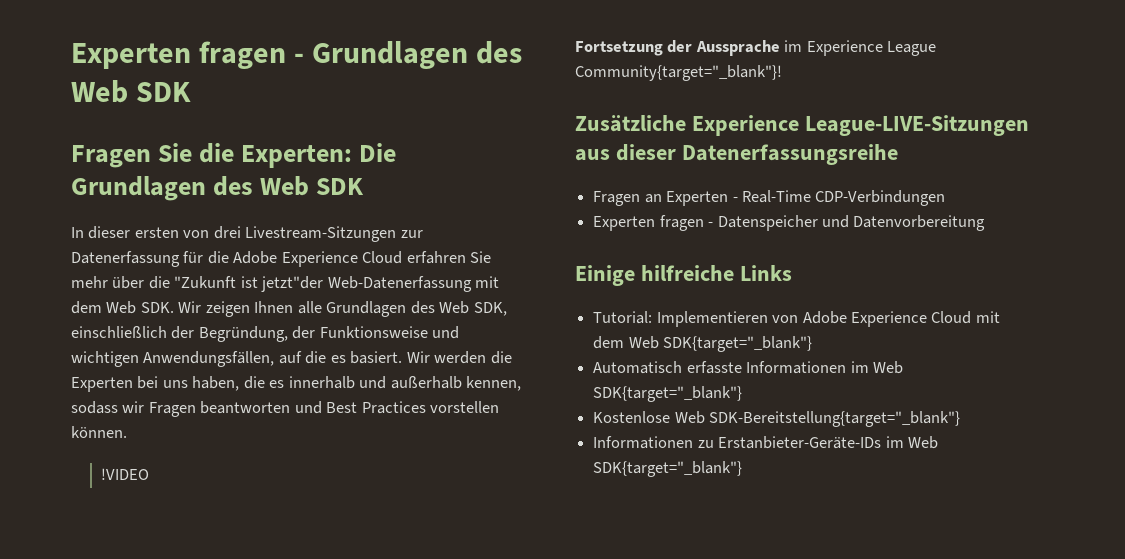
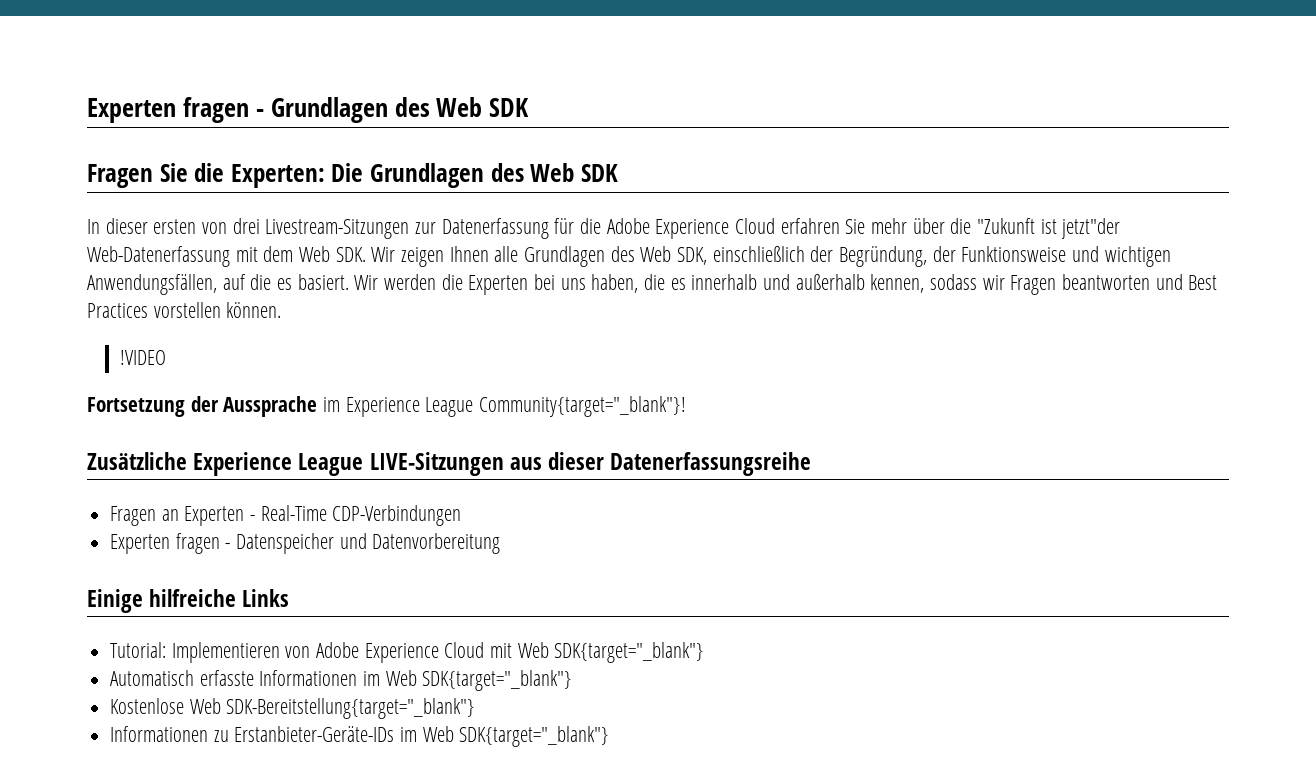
[804,115,1029,136] League-LIVE-Sitzungen -> [298,452,504,476] League LIVE-Sitzungen
[593,336,625,349] dem -> (513, 650) none

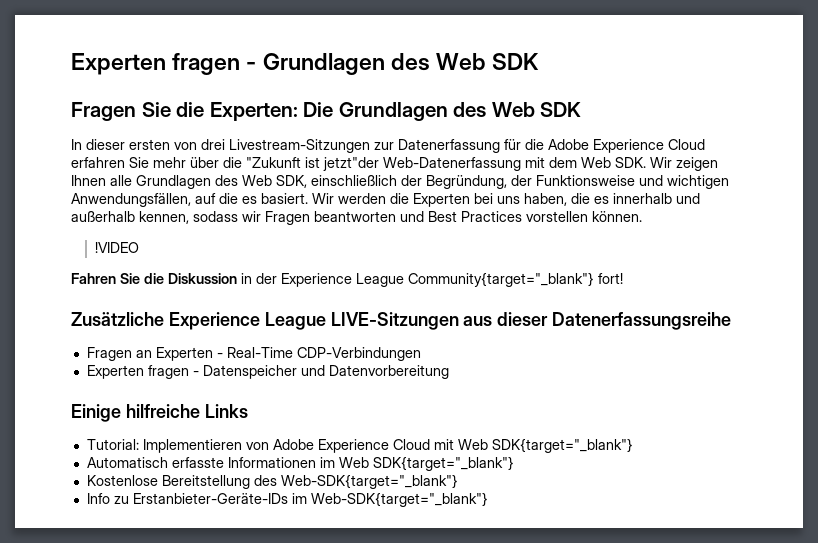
[87,396,687,417] Fortsetzung der Aussprache im Experience League Community{target="_blank"}! -> [71,272,623,287] Fahren Sie die Diskussion in der Experience League Community{target="_blank"} fort!
[189,698,476,719] [110,726,209,742] Web SDK-Bereitstellung{target="_blank"} // Informationen -> [161,474,458,489] [86,493,110,504] Bereitstellung des Web-SDK{target="_blank"} // Info
[422,726,610,747] Web SDK{target="_blank"} -> [310,492,488,507] Web-SDK{target="_blank"}

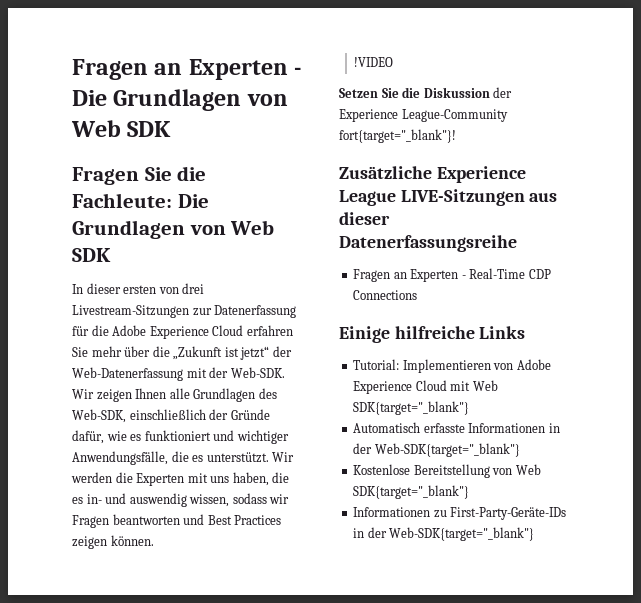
[71,53,430,75] Experten fragen - Grundlagen des -> [72,59,302,80] [72,89,288,111] Fragen an Experten - Die Grundlagen von
[209,102,487,121] Experten: Die Grundlagen des -> [72,193,209,208] [72,220,226,239] Fachleute: Die Grundlagen von
[246,157,646,171] "Zukunft ist jetzt"der Web-Datenerfassung mit dem Web SDK. -> [173,346,292,360] [72,367,285,381] „Zukunft ist jetzt“ der Web-Datenerfassung mit der Web-SDK.
[242,175,729,189] [71,193,308,207] Web SDK, einschließlich der Begründung, der Funktionsweise und wichtigen Anwendungsfällen, auf die es basiert. -> [72,409,270,423] [72,430,289,444] [72,451,269,465] Web-SDK, einschließlich der Gründe dafür, wie es funktioniert und wichtiger Anwendungsfälle, die es unterstützt.
[474,193,493,204] bei -> [187,473,208,483] mit
[613,193,700,204] [71,211,189,224] innerhalb und außerhalb kennen, -> [86,493,230,507] in- und auswendig wissen,
[526,211,588,222] vorstellen -> [72,536,107,549] zeigen
[71,273,116,284] Fahren -> [339,88,378,98] Setzen
[241,273,252,284] in -> (490, 92) none
[356,272,623,287] League Community{target="_blank"} fort! -> [401,109,508,122] [339,129,456,143] League-Community fort{target="_blank"}!
[296,347,421,361] [86,365,449,379] CDP-Verbindungen // Experten fragen - Datenspeicher und Datenvorbereitung -> [528,269,551,279] [353,290,418,300] CDP Connections
[319,456,514,471] [86,474,458,489] [86,493,307,504] im Web SDK{target="_blank"} // Kostenlose Bereitstellung des Web-SDK{target="_blank"} // Info zu Erstanbieter-Geräte-IDs im -> [548,423,560,433] [353,443,520,457] [353,464,541,478] [353,485,470,499] [353,507,567,520] [353,527,387,538] in der Web-SDK{target="_blank"} // Kostenlose Bereitstellung von Web SDK{target="_blank"} // Informationen zu First-Party-Geräte-IDs in der

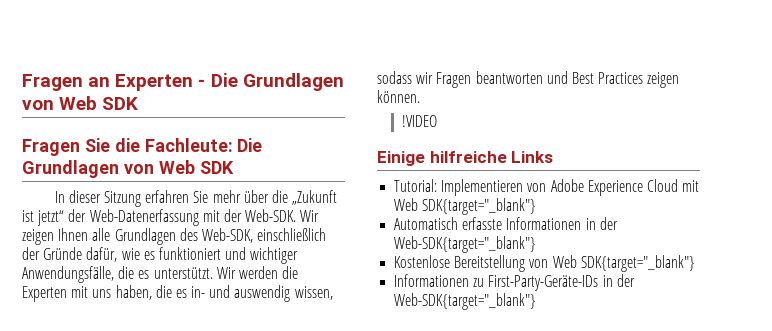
[123,283,205,294] [72,305,297,318] [72,325,244,339] ersten von drei Livestream-Sitzungen zur Datenerfassung für die Adobe Experience Cloud -> [104,191,142,207] Sitzung
[339,87,513,98] [339,109,508,122] [339,129,456,143] [339,166,526,183] [339,189,558,206] [339,212,390,225] [339,235,517,252] [353,268,551,282] [353,290,418,300] // Setzen Sie die Diskussion der Experience League-Community fort{target="_blank"}! // Zusätzliche Experience League LIVE-Sitzungen aus dieser Datenerfassungsreihe // Fragen an Experten - Real-Time CDP Connections -> (438, 121) none

